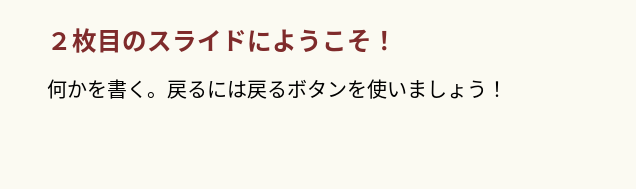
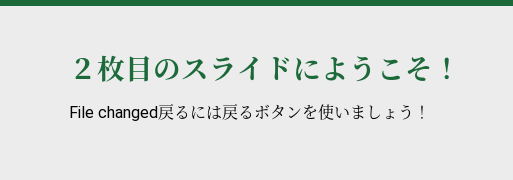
[47,79,167,99] 何かを書く。 -> [69,106,159,121] File changed

